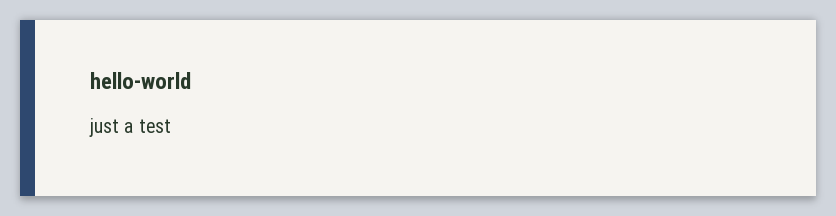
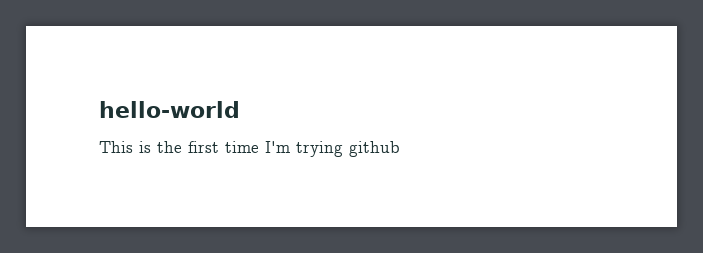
[89,118,171,137] just a test -> [99,141,400,157] This is the first time I'm trying github

